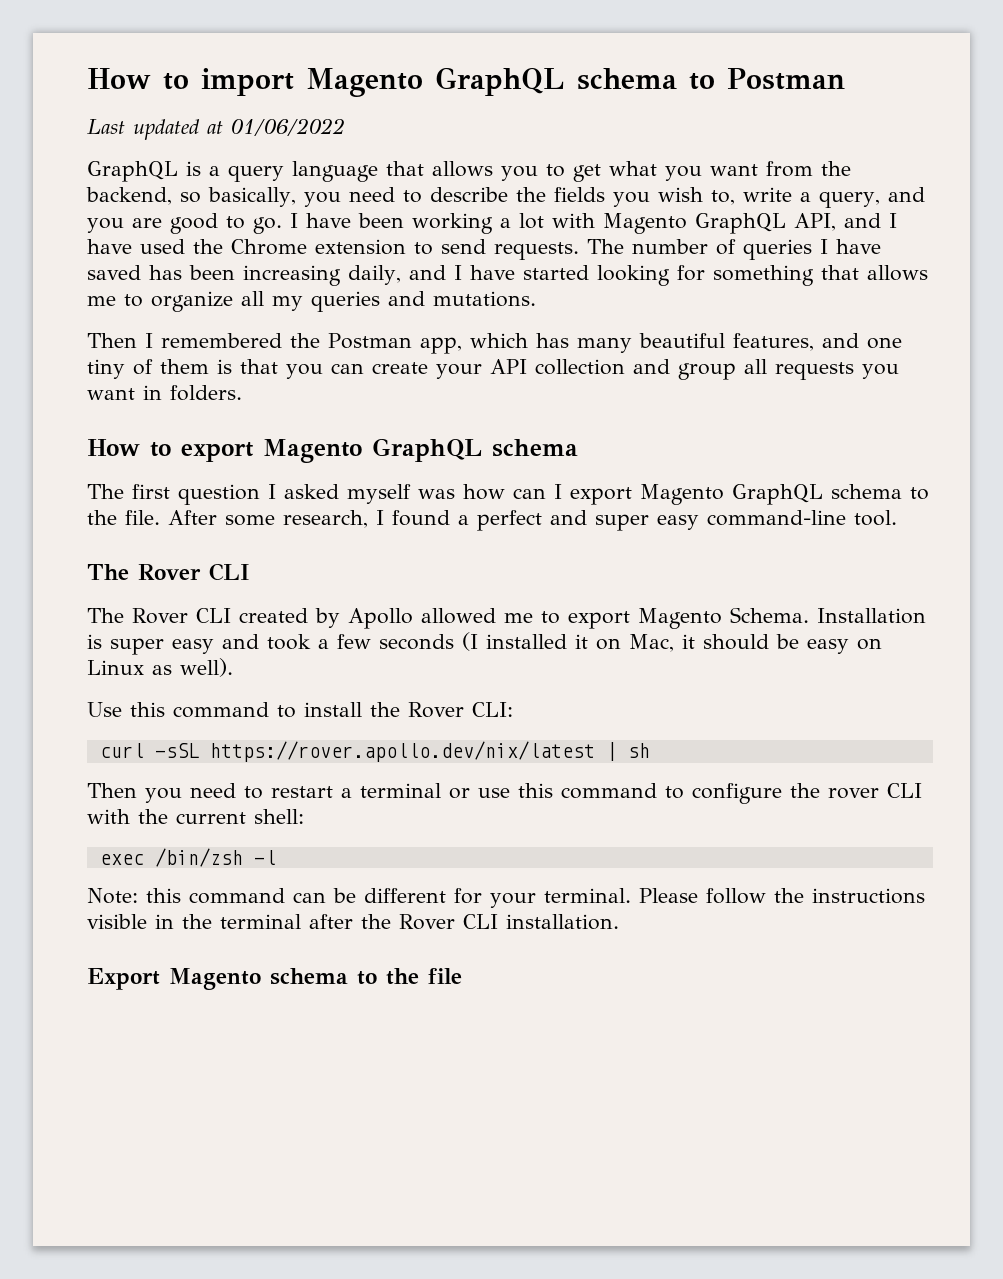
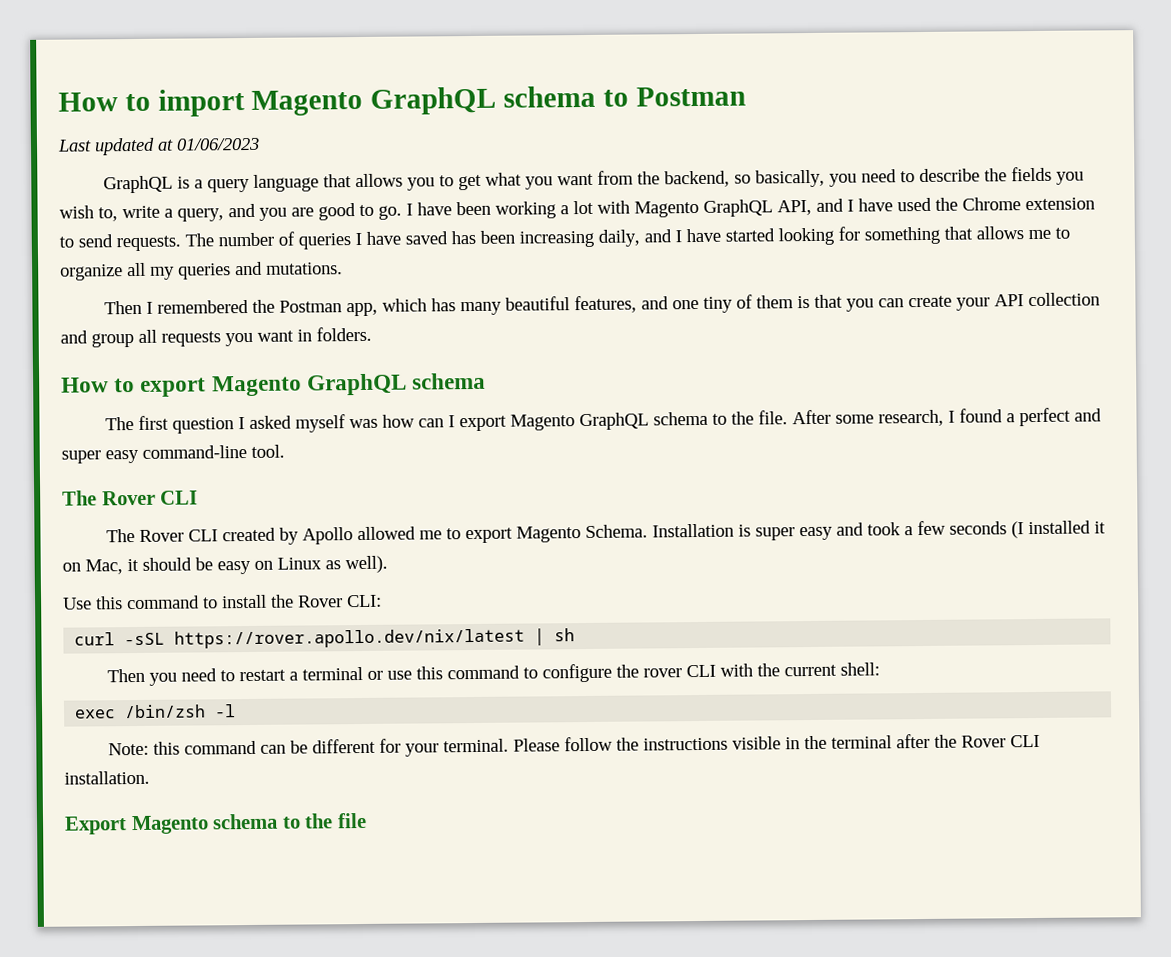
[231,118,345,136] 01/06/2022 -> [176,137,260,151] 01/06/2023

